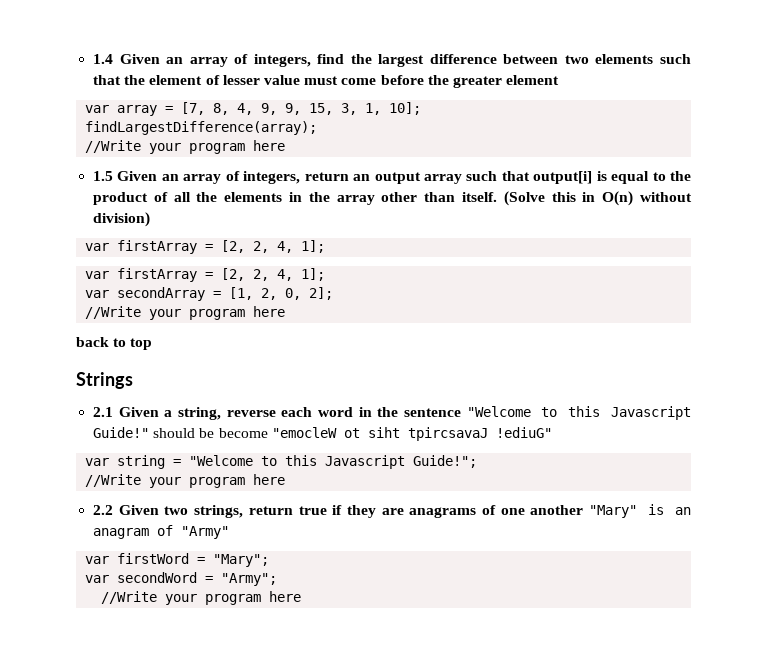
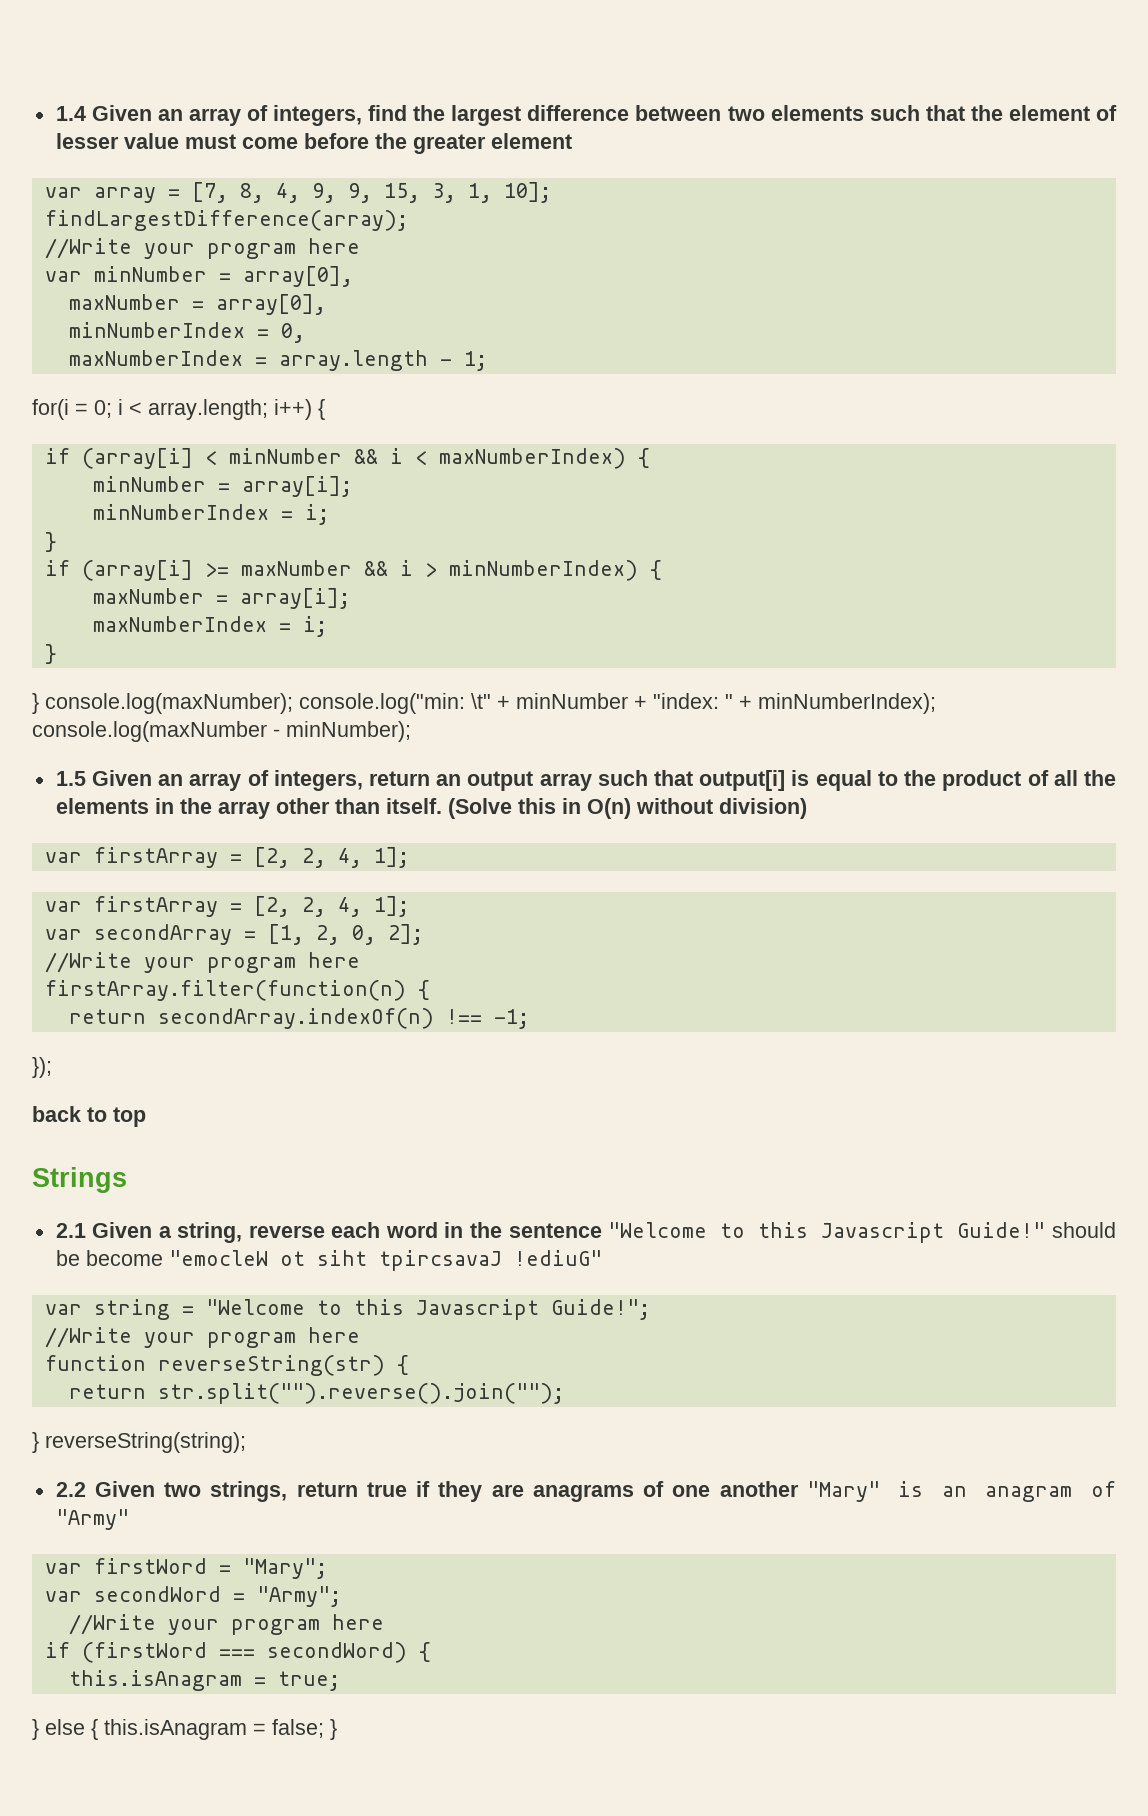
(286, 145) none -> [44,266,353,287] [68,294,326,315] [68,322,305,343] [68,350,487,371] [32,399,325,420] [44,448,650,469] [92,476,352,497] [92,504,329,525] [44,532,57,552] [44,560,662,581] [92,588,350,609] [92,616,327,637] [44,644,57,664] [32,693,936,714] [32,721,411,742] // var minNumber = array[0], // maxNumber = array[0], // minNumberIndex = 0, // maxNumberIndex = array.length - 1; // for(i = 0; i < array.length; i++) { // if (array[i] < minNumber && i < maxNumberIndex) { // minNumber = array[i]; // minNumberIndex = i; // } // if (array[i] >= maxNumber && i > minNumberIndex) { // maxNumber = array[i]; // maxNumberIndex = i; // } // } console.log(maxNumber); console.log("min: \t" + minNumber + "index: " + minNumberIndex); console.log(maxNumber - minNumber);
(286, 311) none -> [44,980,430,1001] [68,1008,529,1029] [32,1057,52,1078] // firstArray.filter(function(n) { // return secondArray.indexOf(n) !== -1; // });
(286, 479) none -> [44,1355,409,1376] [68,1383,564,1404] [32,1432,246,1453] // function reverseString(str) { // return str.split("").reverse().join(""); // } reverseString(string);
(302, 596) none -> [44,1642,431,1663] [68,1670,340,1691] [32,1719,337,1740] // if (firstWord === secondWord) { // this.isAnagram = true; // } else { this.isAnagram = false; }

